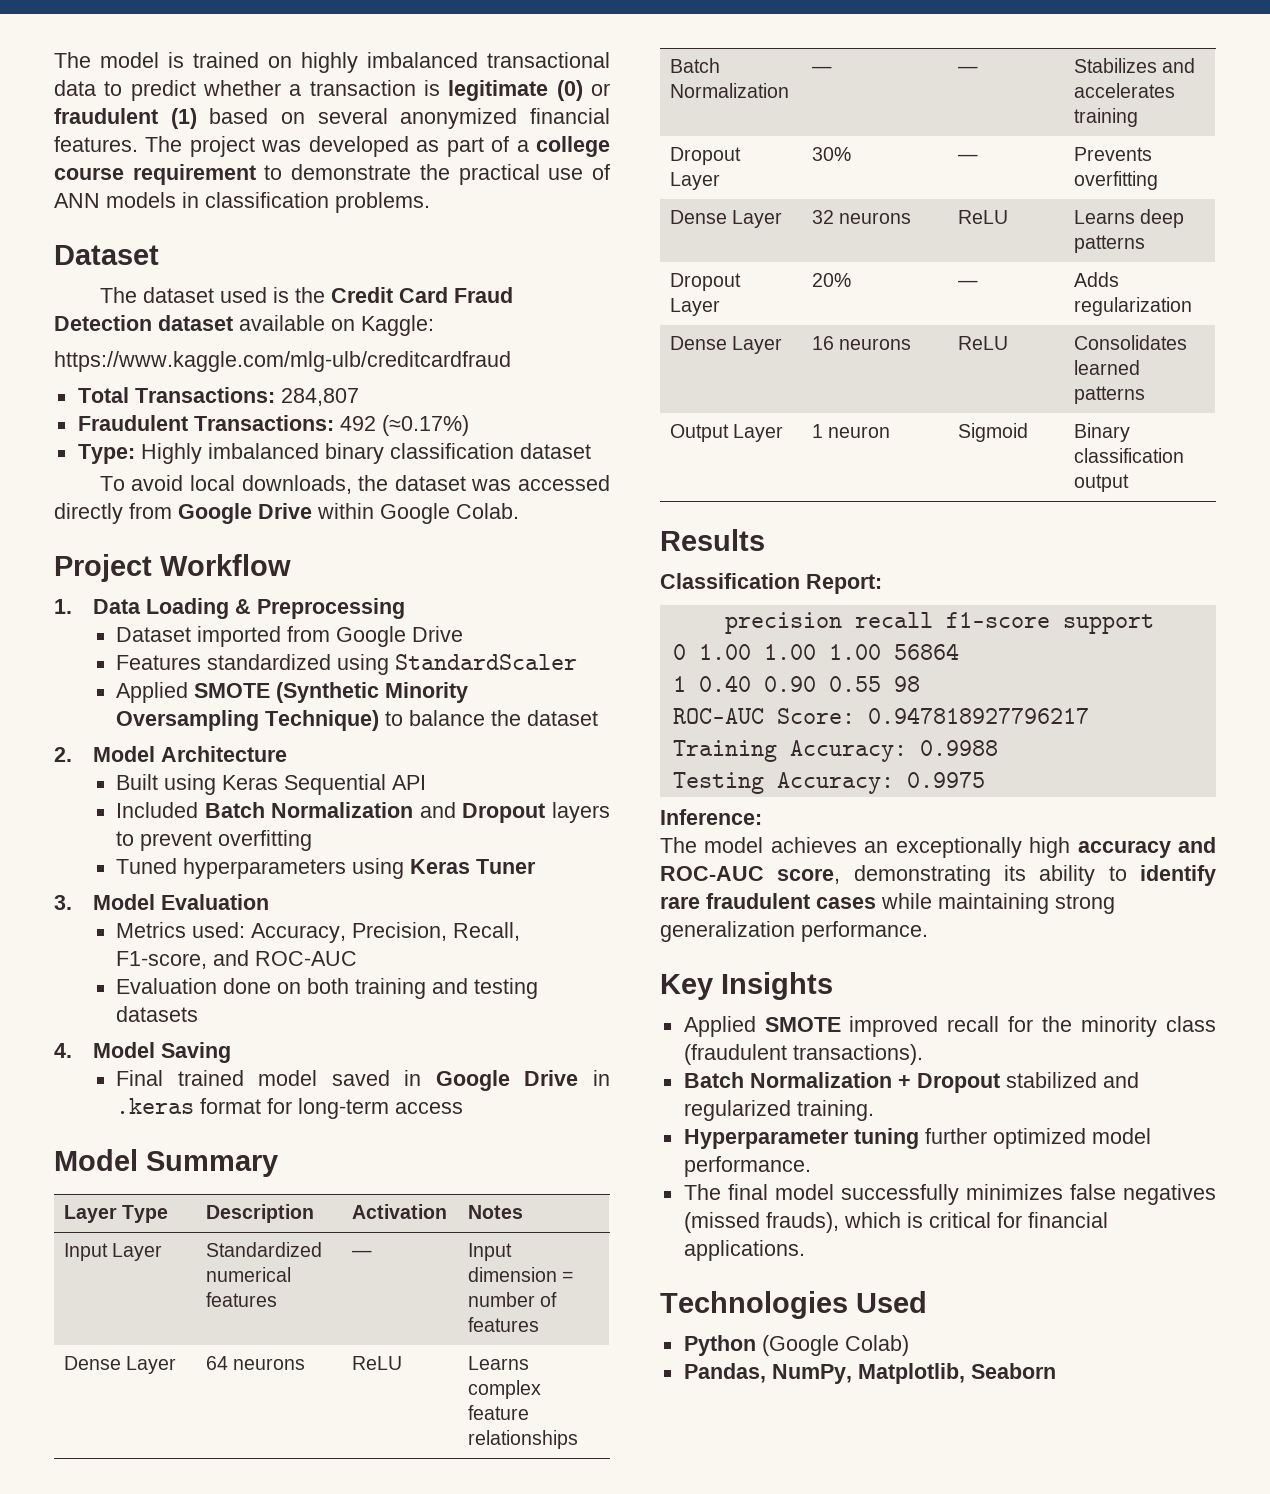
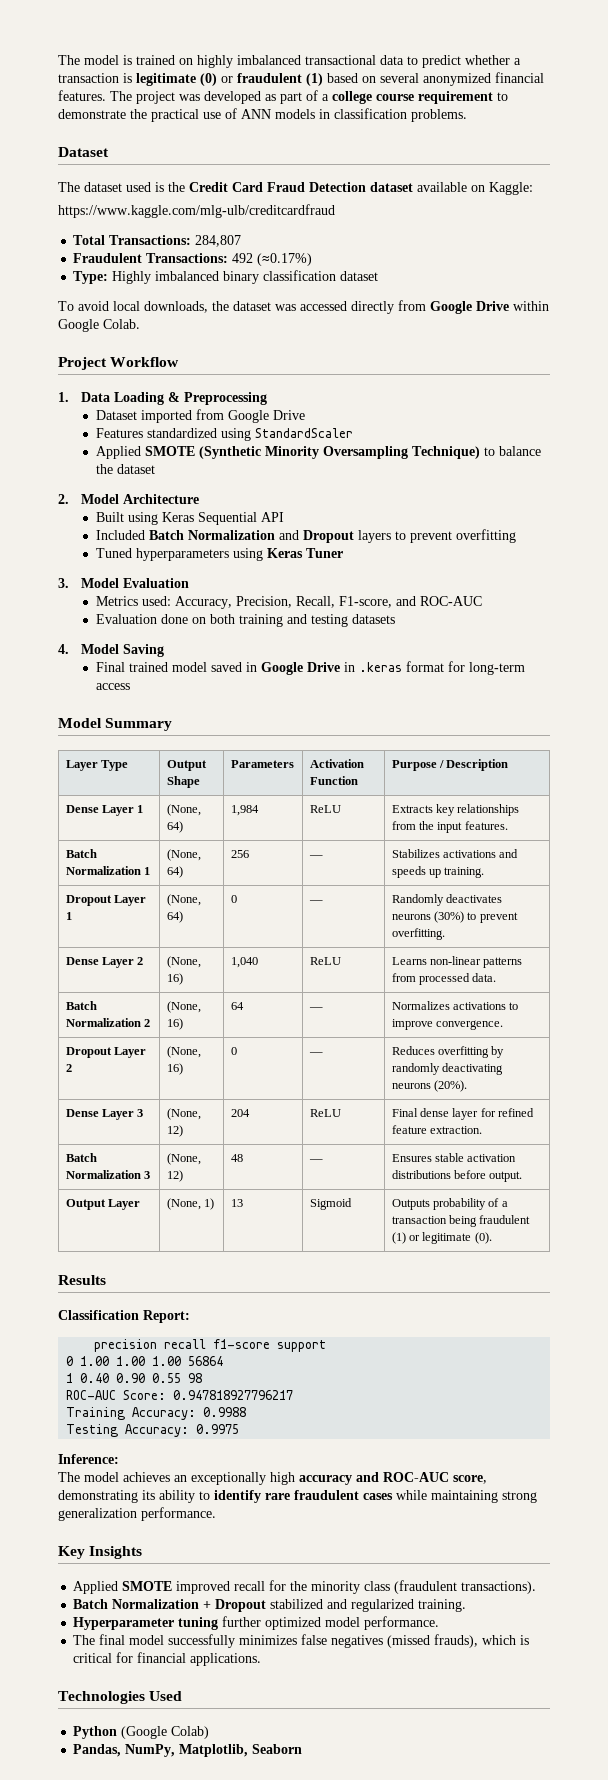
[205,1204,314,1223] [351,1204,447,1219] [467,1205,523,1219] [63,1243,163,1261] [205,1242,322,1257] [205,1267,291,1282] [205,1292,277,1307] [351,1250,372,1257] [467,1243,512,1261] [467,1267,574,1282] [467,1292,558,1307] [467,1317,539,1332] [63,1356,177,1374] [205,1356,306,1370] [351,1356,402,1370] [467,1356,529,1370] [467,1380,541,1399] [467,1405,529,1420] [467,1430,578,1449] [669,58,720,73] [669,83,789,98] [811,66,832,73] [957,66,978,73] [1073,58,1196,73] [1073,83,1175,98] [1073,108,1138,127] [669,147,741,165] [669,172,720,190] [811,147,851,161] [957,154,978,161] [1073,147,1152,161] [1073,171,1158,190] [669,210,783,228] [811,210,912,224] [957,210,1008,224] [1073,209,1185,228] [1073,235,1145,253] [669,273,741,291] [669,298,720,316] [811,273,851,287] [957,280,978,287] [1073,272,1119,287] [1073,297,1192,316] [669,336,783,354] [811,336,912,350] [957,336,1008,350] [1073,335,1187,350] [1073,360,1140,375] [1073,386,1145,404] [669,424,784,442] [811,424,891,438] [957,423,1028,442] [1073,423,1130,442] [1073,448,1184,463] [1073,474,1129,492] Description | Activation | Notes // Input Layer | Standardized numerical features | — | Input dimension = number of features // Dense Layer | 64 neurons | ReLU | Learns complex feature relationships // Batch Normalization | — | — | Stabilizes and accelerates training // Dropout Layer | 30% | — | Prevents overfitting // Dense Layer | 32 neurons | ReLU | Learns deep patterns // Dropout Layer | 20% | — | Adds regularization // Dense Layer | 16 neurons | ReLU | Consolidates learned patterns // Output Layer | 1 neuron | Sigmoid | Binary classification output -> [166,760,207,771] [166,776,200,788] [230,760,294,768] [309,759,364,768] [309,776,358,785] [391,759,509,771] [65,805,144,816] [166,804,201,816] [166,821,183,833] [230,805,259,816] [309,805,341,813] [391,804,520,816] [391,821,508,833] [65,849,97,858] [65,866,151,875] [166,849,201,861] [166,866,183,878] [230,850,249,858] [308,855,323,858] [391,849,519,858] [391,866,485,878] [65,895,147,906] [65,912,72,920] [166,894,201,906] [166,911,183,923] [230,895,237,903] [308,900,323,903] [391,894,503,906] [391,911,518,923] [391,928,445,940] [65,957,144,968] [166,956,201,968] [166,973,183,985] [230,957,258,968] [309,957,341,965] [391,956,523,968] [391,973,497,985] [65,1001,97,1010] [65,1018,151,1027] [166,1001,201,1013] [166,1018,183,1030] [230,1002,244,1010] [308,1007,323,1010] [391,1001,519,1010] [391,1019,504,1030] [65,1047,147,1058] [65,1064,72,1072] [166,1046,201,1058] [166,1063,183,1075] [230,1047,237,1055] [308,1052,323,1055] [391,1046,505,1058] [391,1063,504,1075] [391,1080,468,1092] [65,1109,144,1120] [166,1108,201,1120] [166,1125,183,1137] [230,1109,250,1117] [309,1109,341,1117] [391,1108,535,1120] [391,1125,483,1134] [65,1153,97,1162] [65,1170,151,1179] [166,1153,201,1165] [166,1170,183,1182] [230,1154,243,1162] [308,1159,323,1162] [391,1153,517,1162] [391,1170,523,1182] [65,1199,141,1210] [166,1198,215,1210] [230,1199,243,1207] [309,1198,352,1210] [391,1198,508,1210] [391,1215,531,1227] [391,1232,492,1244] Output Shape | Parameters | Activation Function | Purpose / Description // Dense Layer 1 | (None, 64) | 1,984 | ReLU | Extracts key relationships from the input features. // Batch Normalization 1 | (None, 64) | 256 | — | Stabilizes activations and speeds up training. // Dropout Layer 1 | (None, 64) | 0 | — | Randomly deactivates neurons (30%) to prevent overfitting. // Dense Layer 2 | (None, 16) | 1,040 | ReLU | Learns non-linear patterns from processed data. // Batch Normalization 2 | (None, 16) | 64 | — | Normalizes activations to improve convergence. // Dropout Layer 2 | (None, 16) | 0 | — | Reduces overfitting by randomly deactivating neurons (20%). // Dense Layer 3 | (None, 12) | 204 | ReLU | Final dense layer for refined feature extraction. // Batch Normalization 3 | (None, 12) | 48 | — | Ensures stable activation distributions before output. // Output Layer | (None, 1) | 13 | Sigmoid | Outputs probability of a transaction being fraudulent (1) or legitimate (0).

